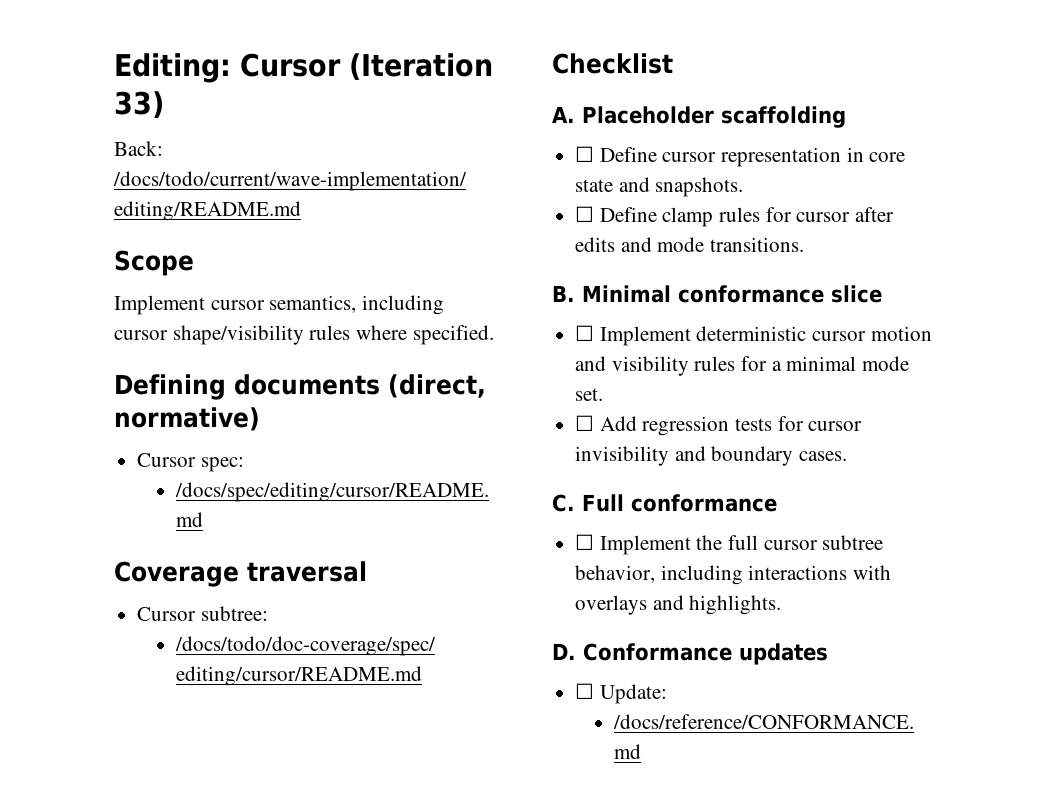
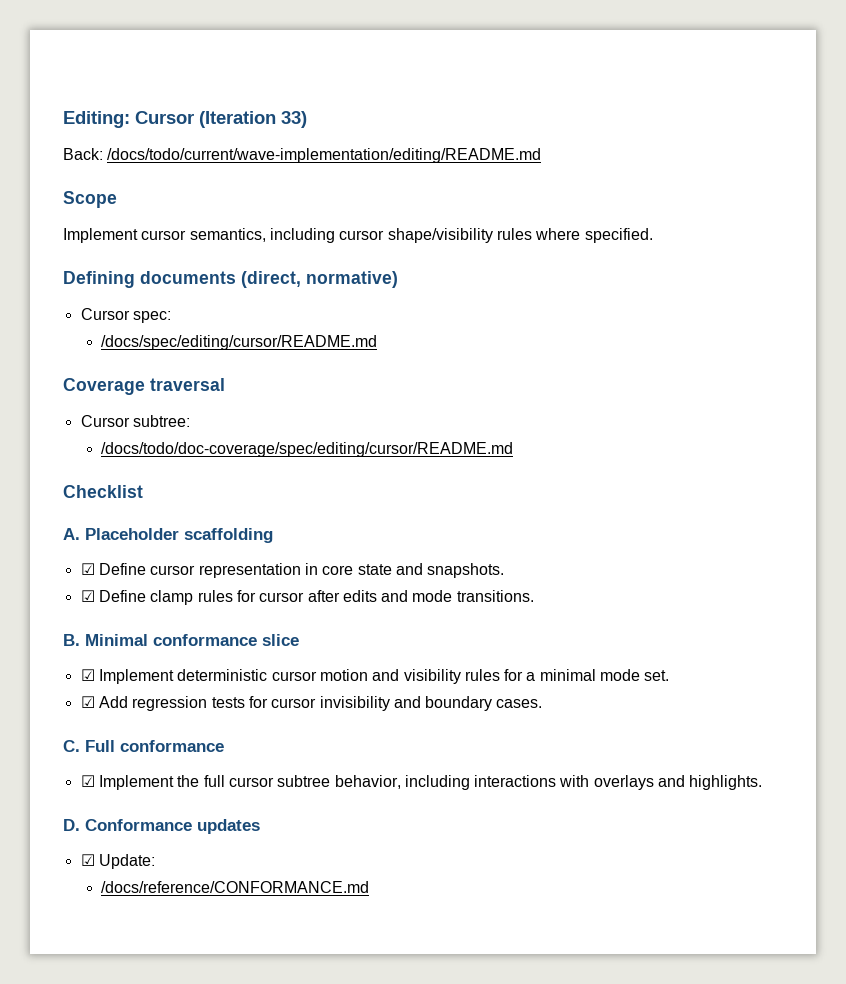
[575,146,595,162] ☐ -> [80,563,95,575] ☑
[575,206,595,222] ☐ -> [80,590,95,602] ☑
[575,325,595,341] ☐ -> [80,669,95,681] ☑
[575,415,595,431] ☐ -> [80,696,95,708] ☑
[575,534,595,550] ☐ -> [80,775,95,787] ☑
[575,683,595,699] ☐ -> [80,854,95,866] ☑

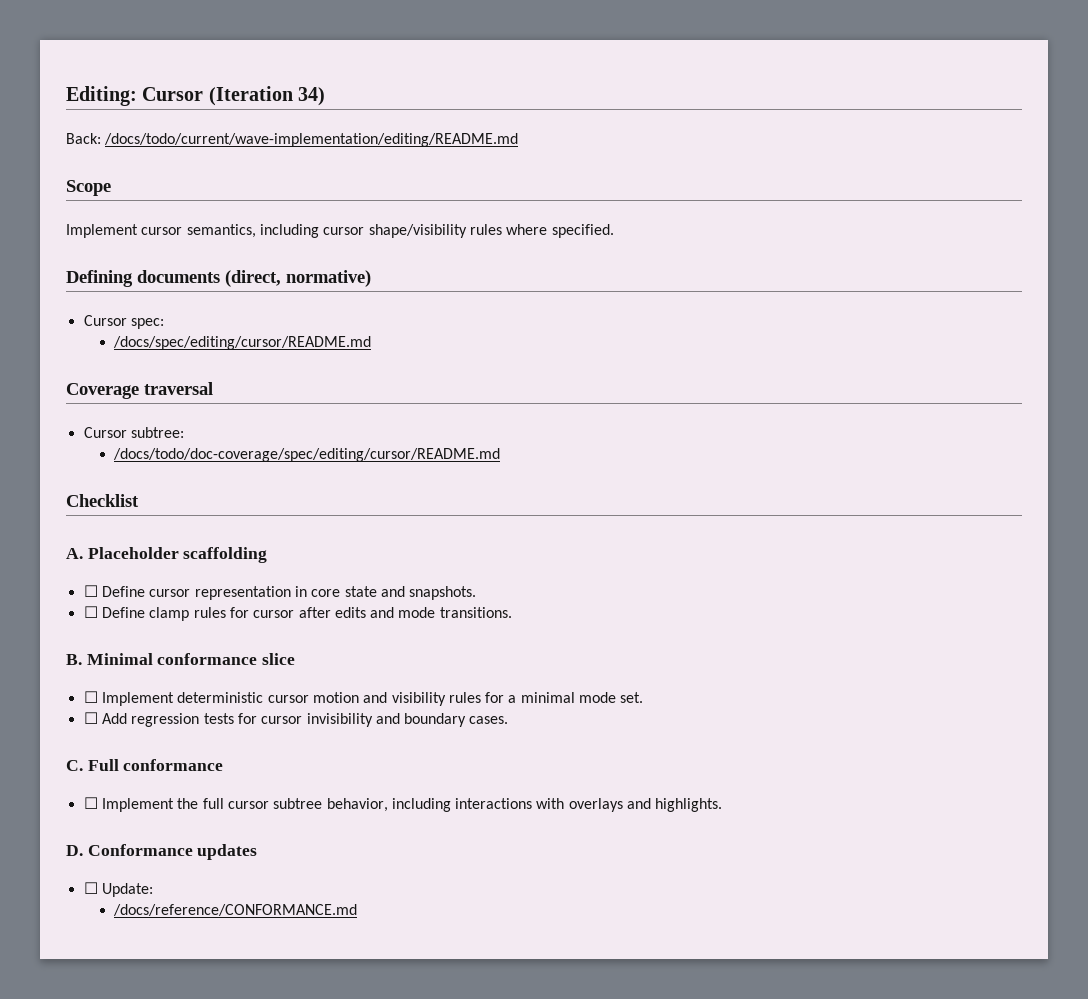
[281,111,307,128] 33) -> [298,87,326,106] 34)
[80,563,95,575] ☑ -> [83,585,98,597] ☐
[80,590,95,602] ☑ -> [83,606,98,618] ☐
[80,669,95,681] ☑ -> [83,691,98,703] ☐
[80,696,95,708] ☑ -> [83,712,98,724] ☐
[80,775,95,787] ☑ -> [83,797,98,809] ☐
[80,854,95,866] ☑ -> [83,882,98,894] ☐

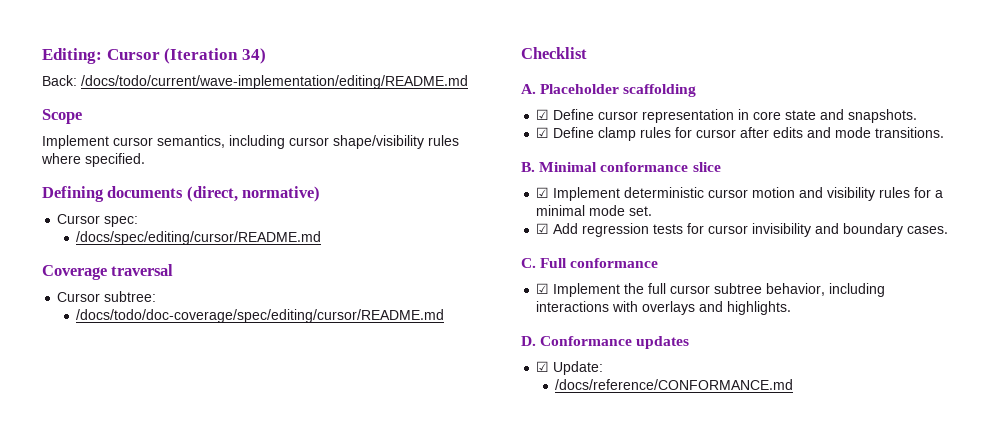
[83,585,98,597] ☐ -> [536,109,550,120] ☑
[83,606,98,618] ☐ -> [536,127,550,138] ☑
[83,691,98,703] ☐ -> [536,187,550,198] ☑
[83,712,98,724] ☐ -> [536,223,550,234] ☑
[83,797,98,809] ☐ -> [536,283,550,294] ☑
[83,882,98,894] ☐ -> [536,361,550,372] ☑

